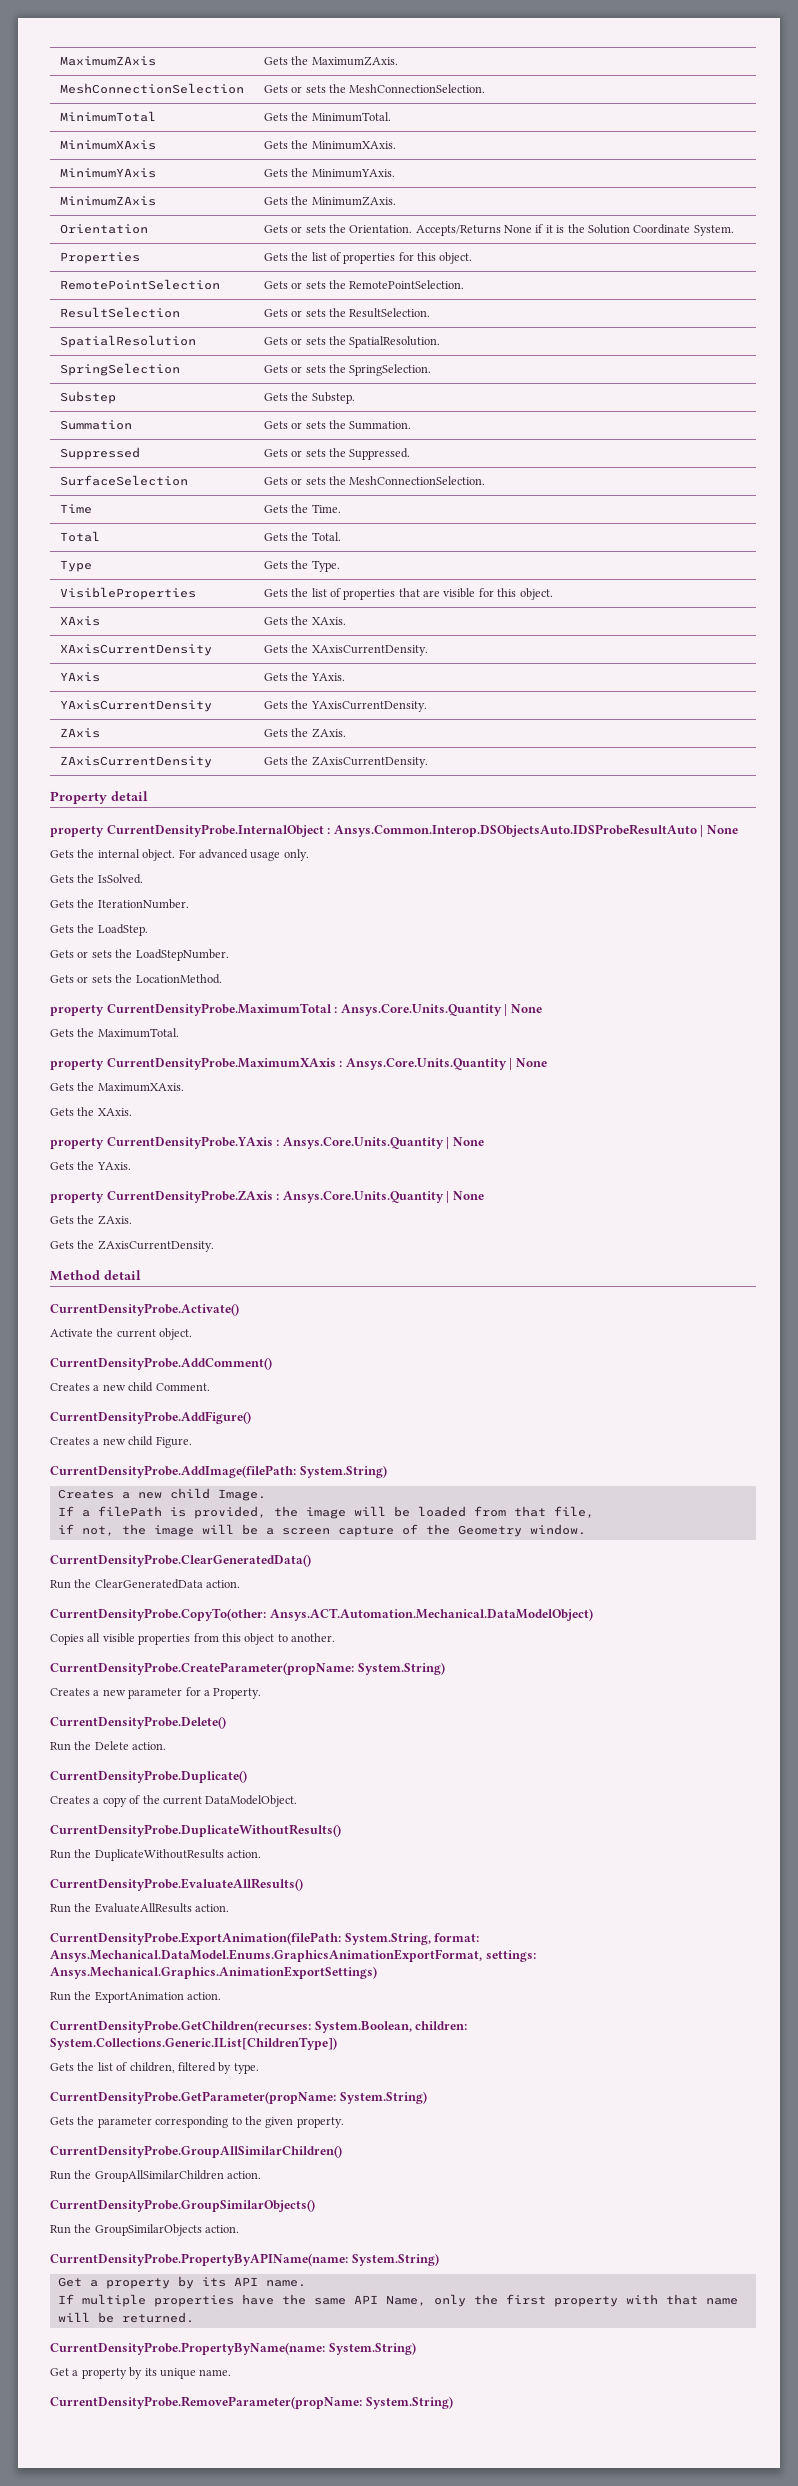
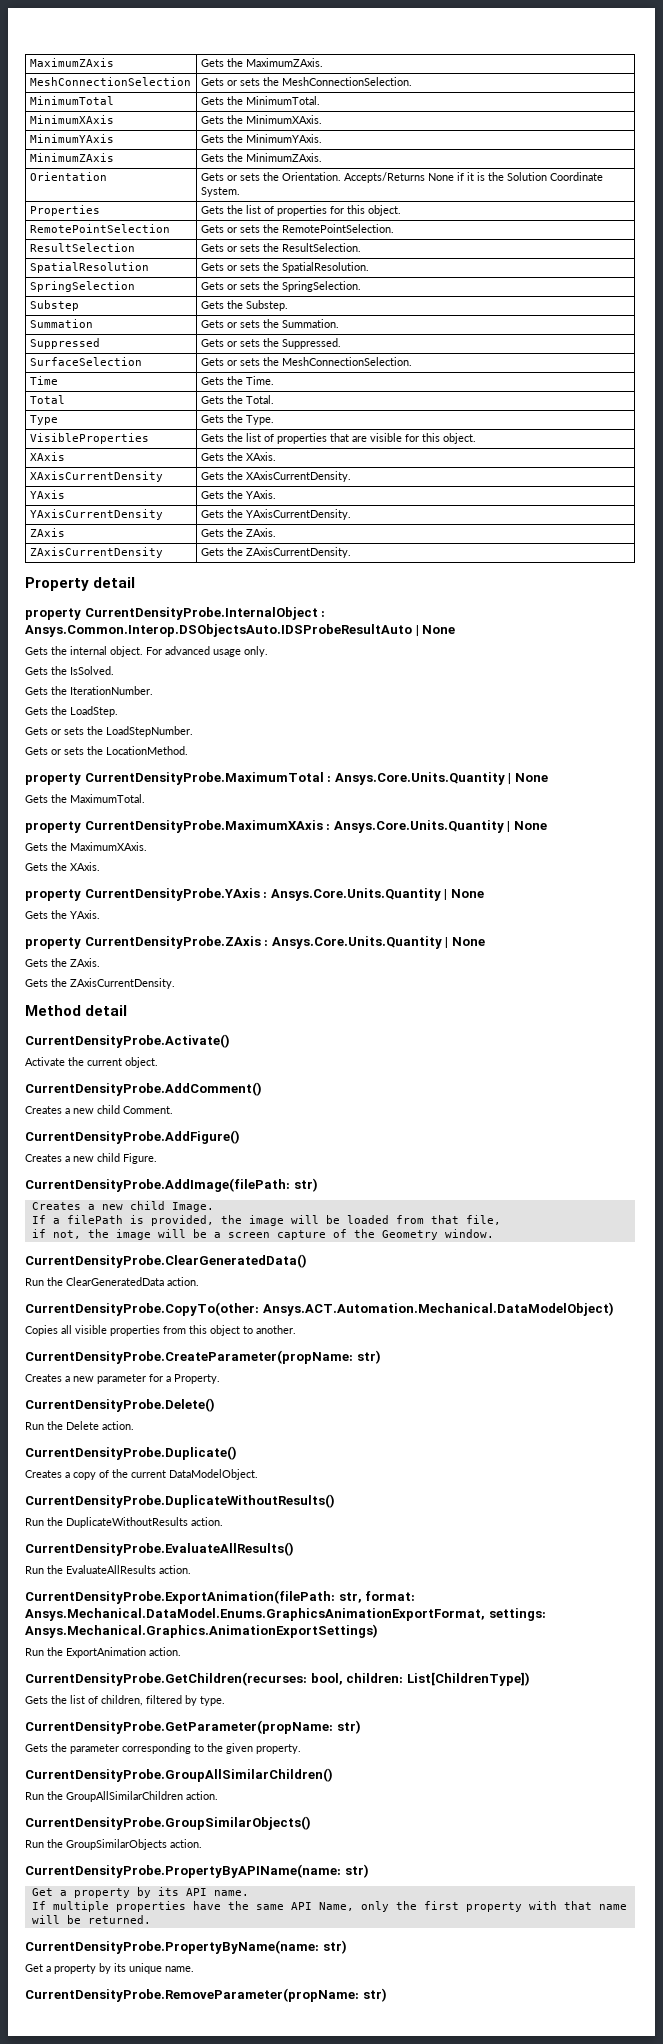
[299,1465,387,1478] System.String) -> [293,1178,318,1192] str)
[357,1662,445,1675] System.String) -> [356,1350,381,1364] str)
[344,1933,431,1945] System.String, -> [338,1592,362,1603] str,
[314,2021,468,2033] [50,2037,337,2050] System.Boolean, children: System.Collections.Generic.IList[ChildrenType]) -> [310,1672,530,1686] bool, children: List[ChildrenType])
[339,2091,427,2104] System.String) -> [336,1720,361,1734] str)
[351,2253,439,2266] System.String) -> [344,1864,369,1878] str)
[328,2342,416,2355] System.String) -> [322,1940,347,1954] str)
[365,2396,453,2409] System.String) -> [362,1988,387,2002] str)

